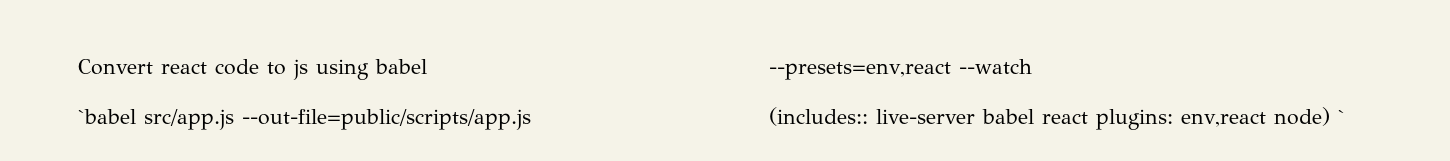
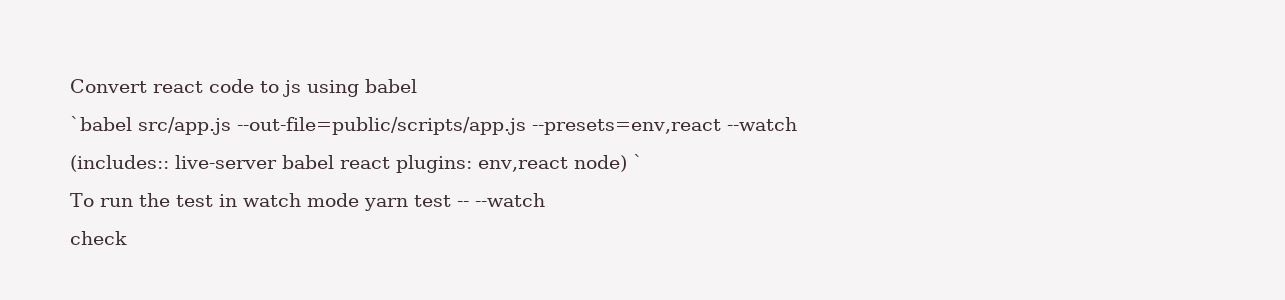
(1345, 117) none -> [70,193,545,211] [70,231,127,245] // To run the test in watch mode yarn test -- --watch // check

